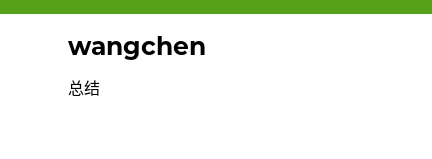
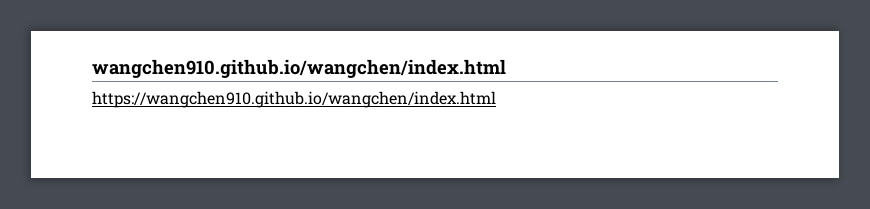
[68,36,206,60] [68,80,100,96] wangchen // 总结 -> [92,59,506,78] [92,91,496,108] wangchen910.github.io/wangchen/index.html // https://wangchen910.github.io/wangchen/index.html

